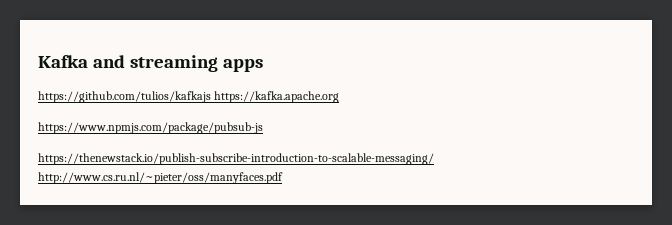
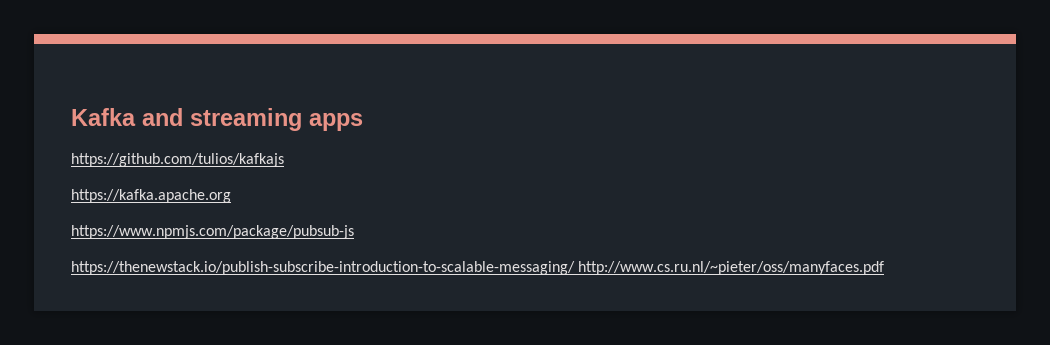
(211, 97) none -> (284, 160) //

